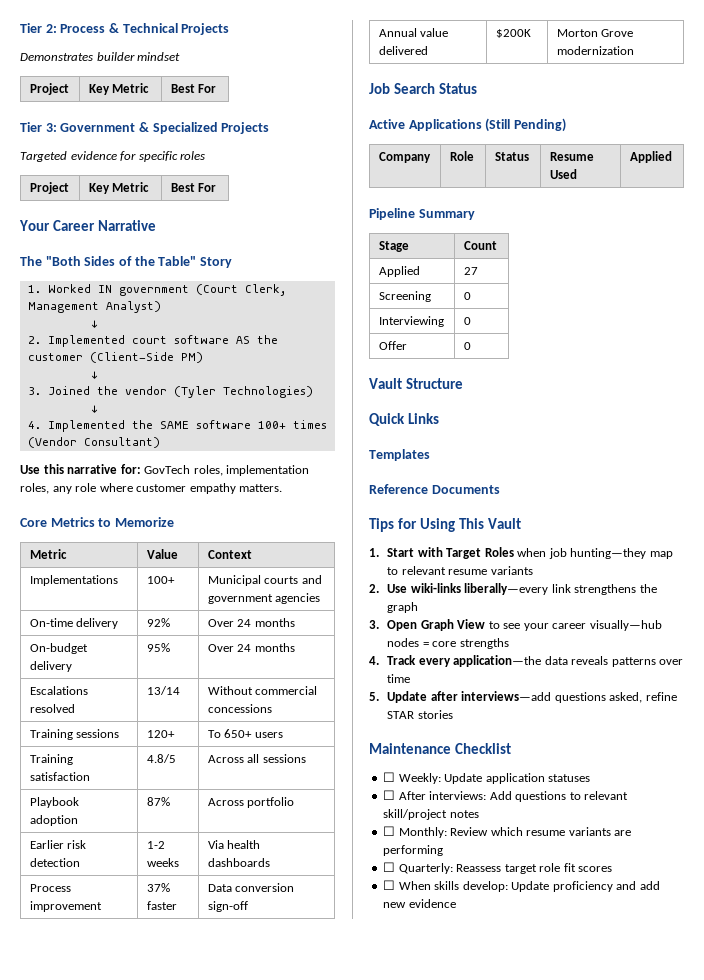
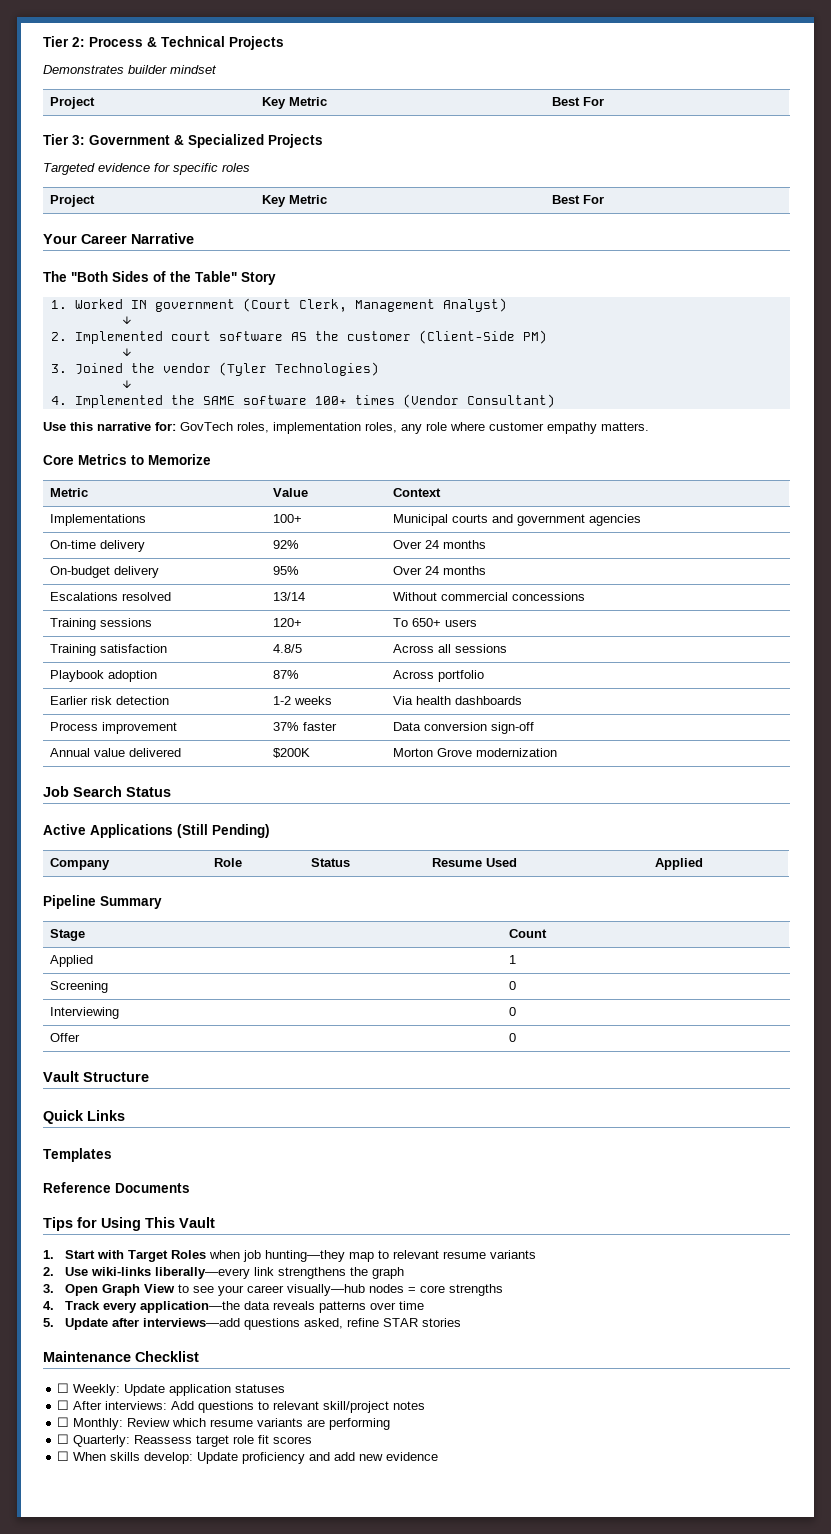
[463,267,478,275] 27 -> [509,955,517,964] 1

